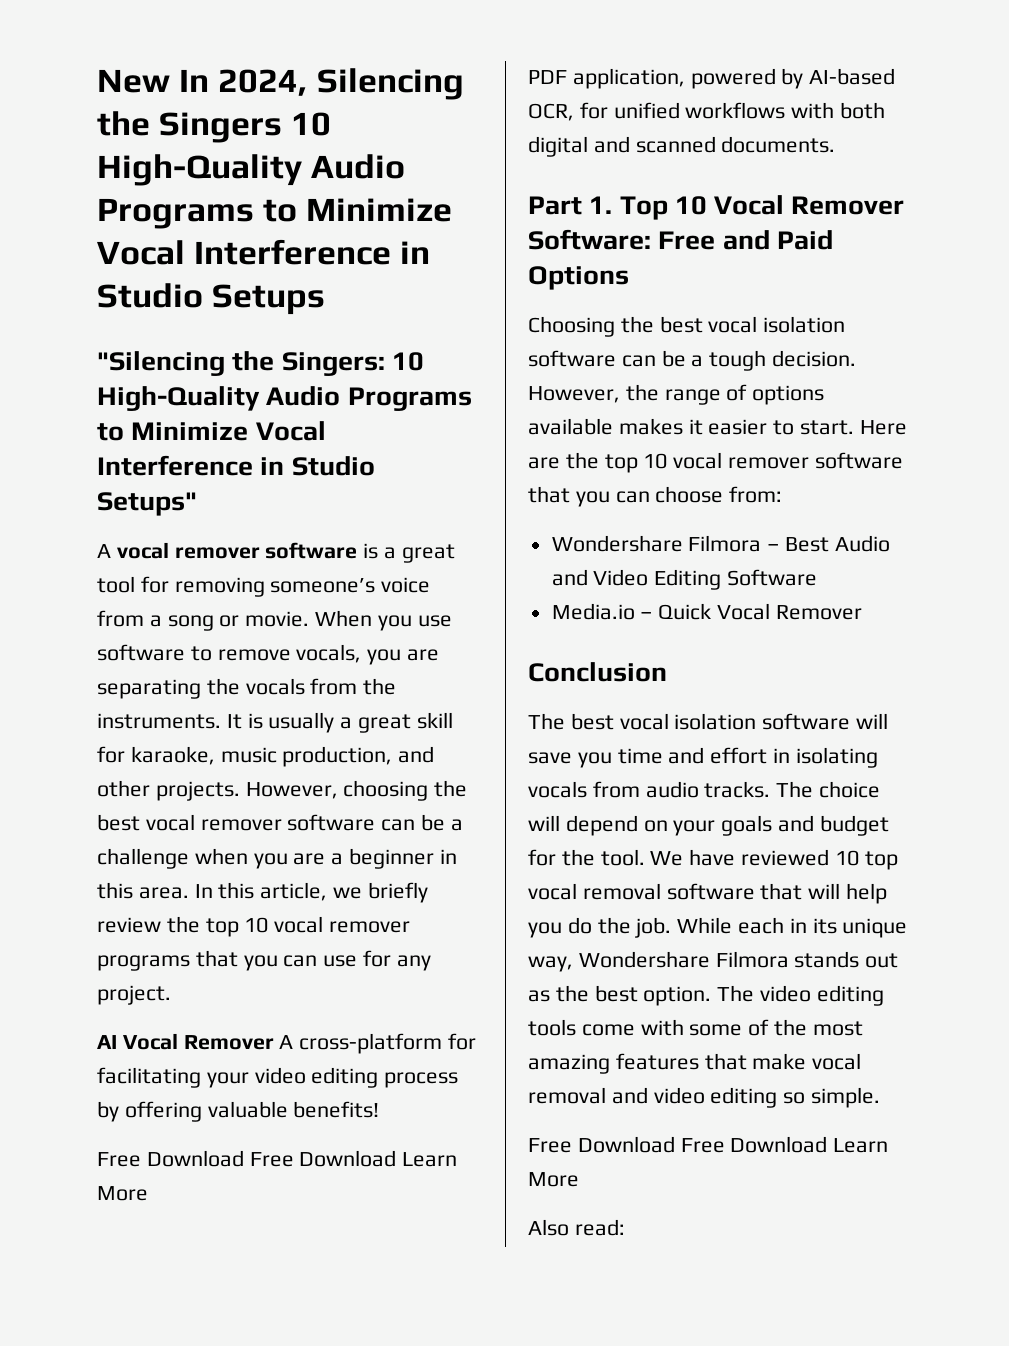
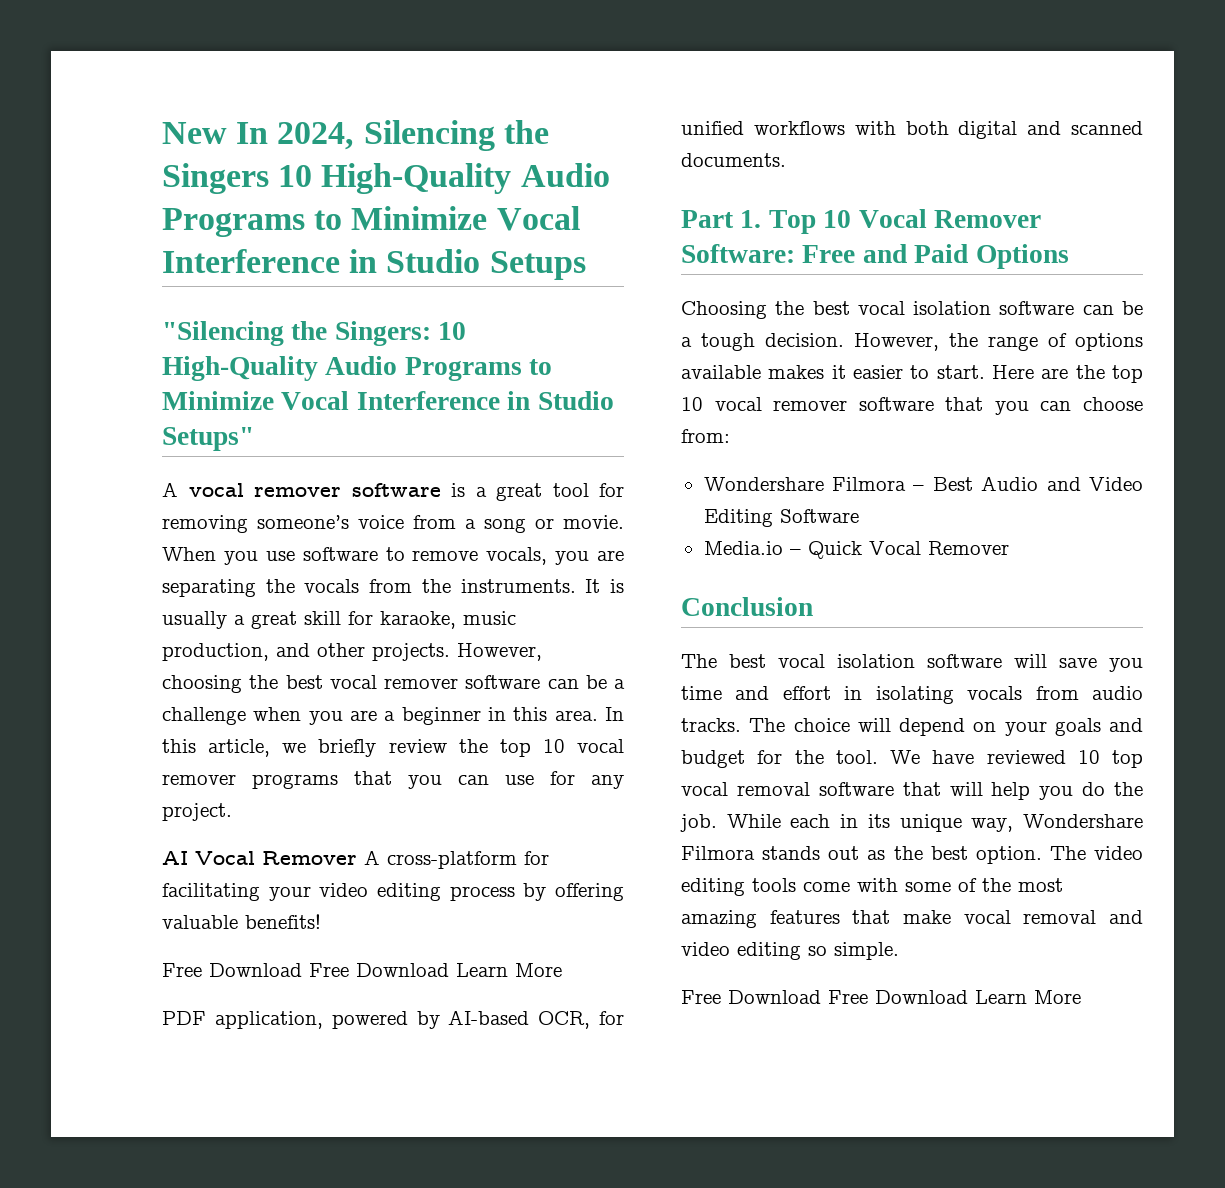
[528,1219,625,1236] // Also read: -> (1081, 997) none

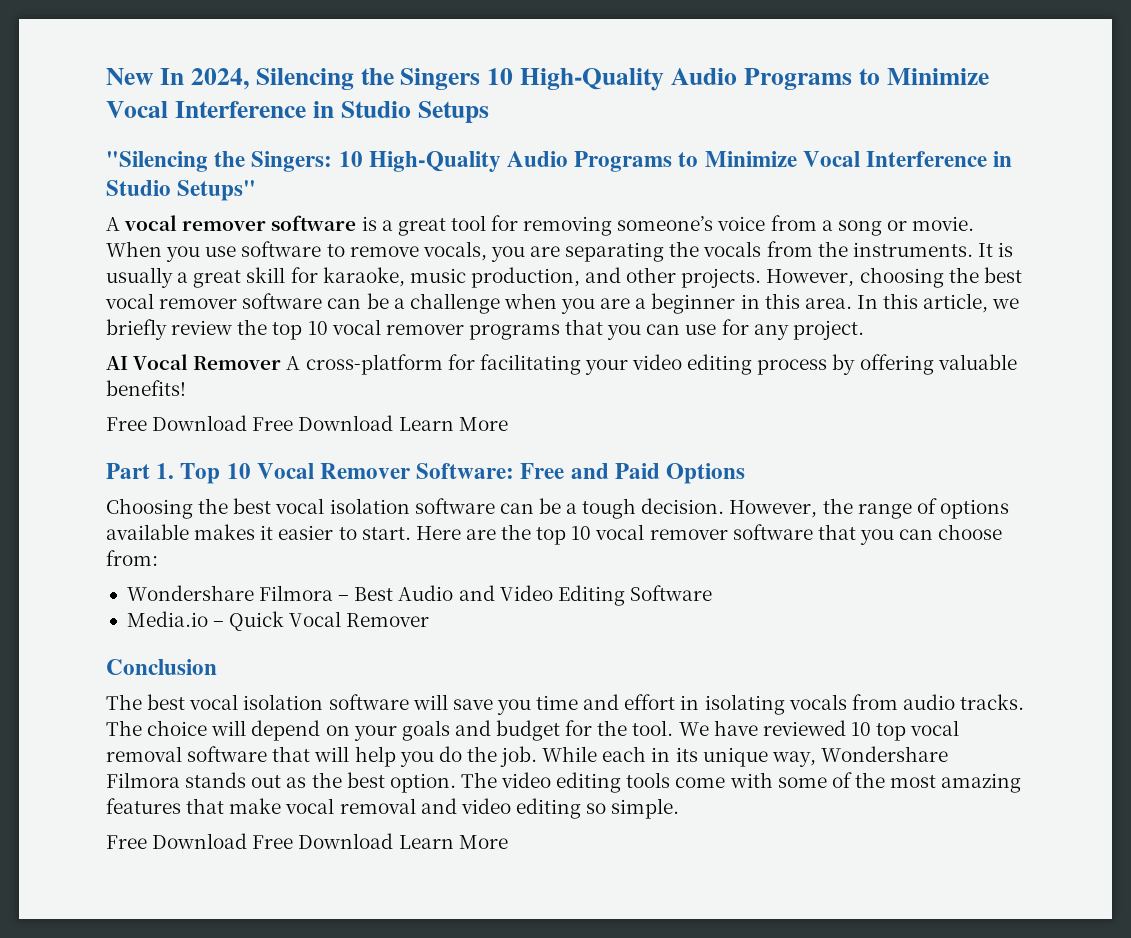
[162,1010,624,1029] [681,121,1143,139] [681,153,786,167] // PDF application, powered by AI-based OCR, for unified workflows with both digital and scanned documents. -> (508, 424) none

